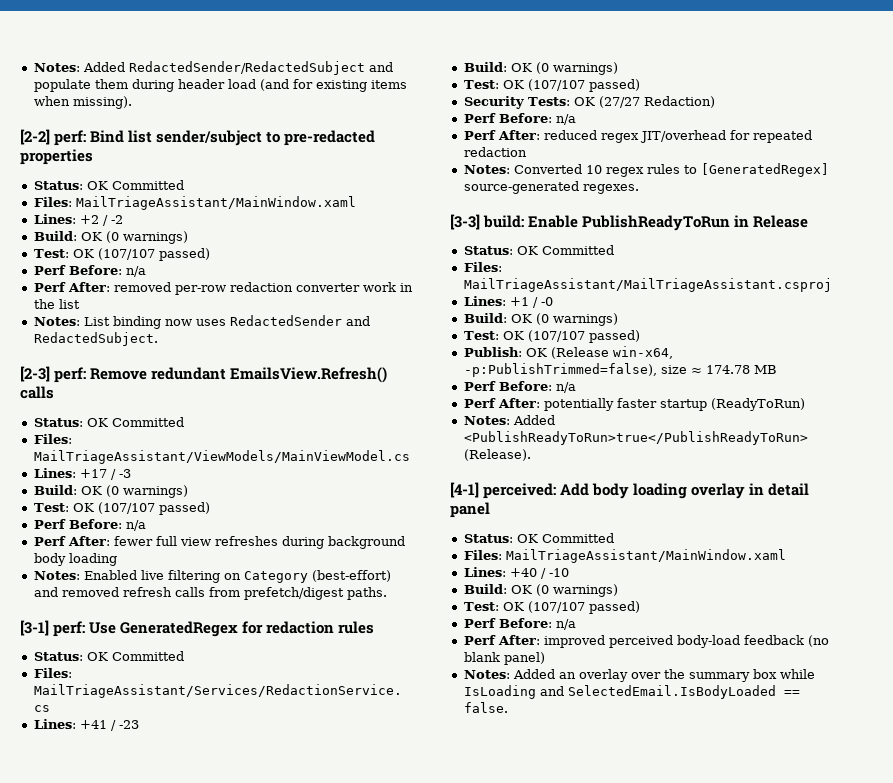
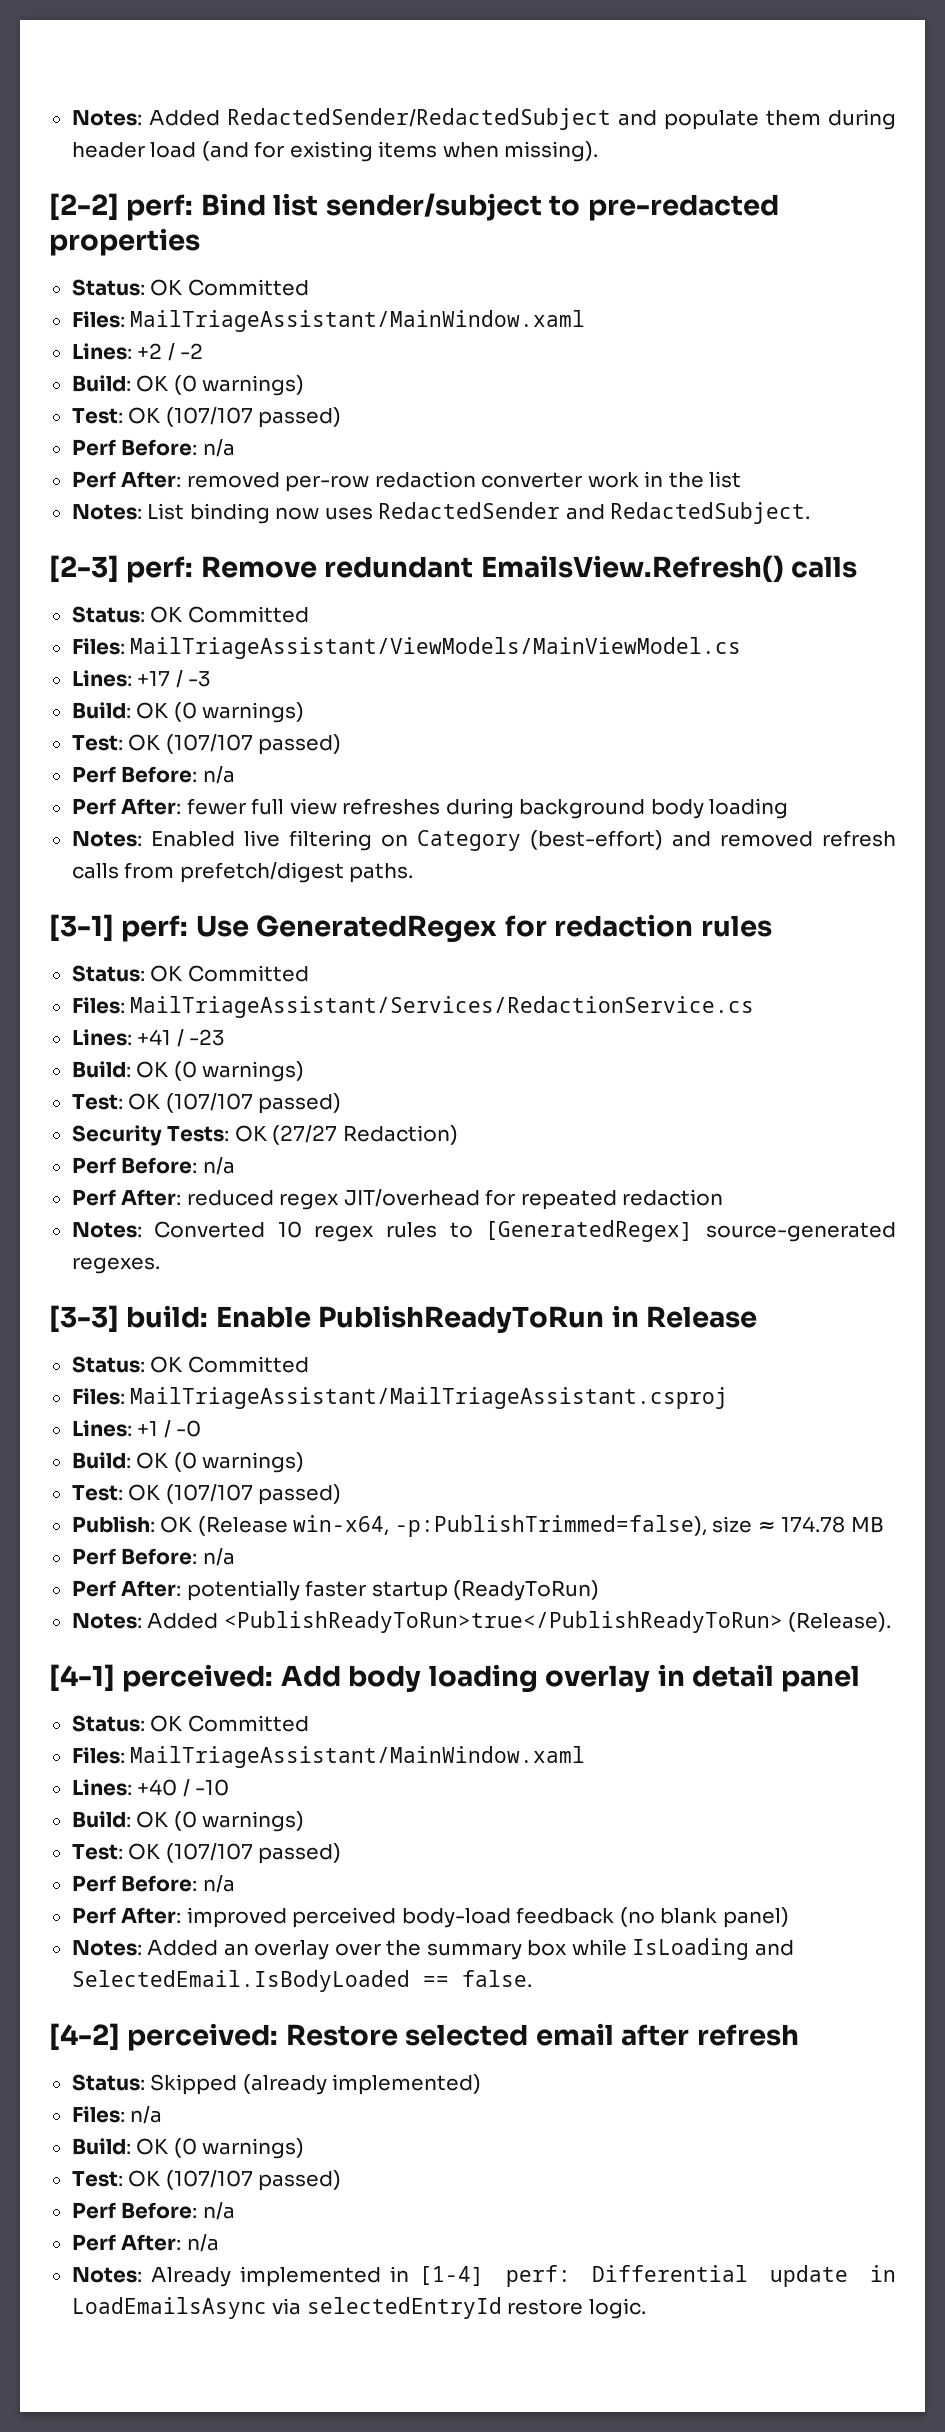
(508, 707) none -> [49,2023,799,2051] [71,2074,482,2095] [71,2106,163,2124] [71,2138,305,2159] [71,2170,342,2191] [71,2202,235,2220] [71,2234,219,2252] [71,2265,896,2287] [71,2297,646,2319] // [4-2] perceived: Restore selected email after refresh // Status: Skipped (already implemented) // Files: n/a // Build: OK (0 warnings) // Test: OK (107/107 passed) // Perf Before: n/a // Perf After: n/a // Notes: Already implemented in [1-4] perf: Differential update in LoadEmailsAsync via selectedEntryId restore logic.

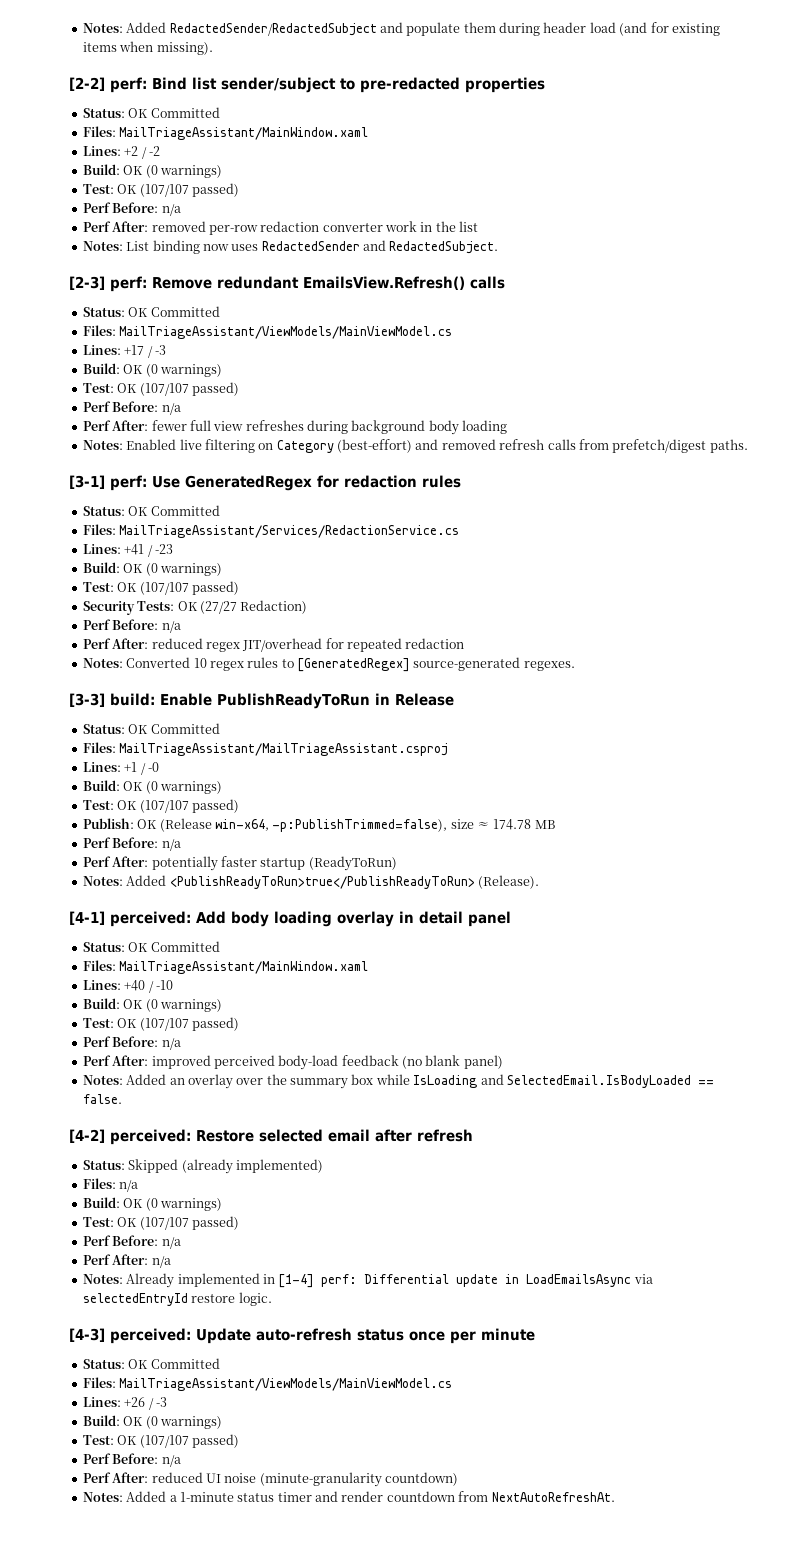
(646, 2308) none -> [69,1328,535,1344] [82,1358,220,1369] [82,1377,453,1391] [82,1397,167,1410] [82,1415,222,1429] [82,1434,239,1448] [82,1453,181,1467] [82,1472,458,1487] [82,1491,615,1502] // [4-3] perceived: Update auto-refresh status once per minute // Status: OK Committed // Files: MailTriageAssistant/ViewModels/MainViewModel.cs // Lines: +26 / -3 // Build: OK (0 warnings) // Test: OK (107/107 passed) // Perf Before: n/a // Perf After: reduced UI noise (minute-granularity countdown) // Notes: Added a 1-minute status timer and render countdown from NextAutoRefreshAt.

